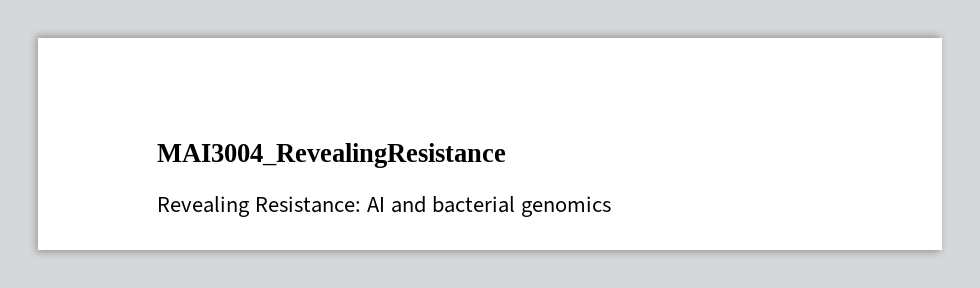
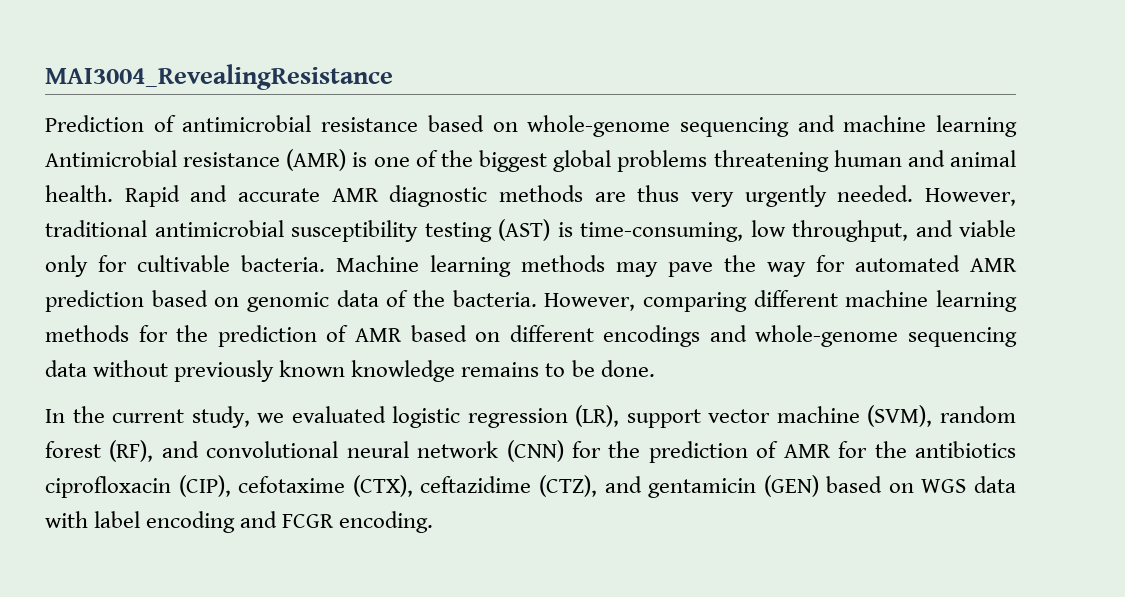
[157,196,612,217] Revealing Resistance: AI and bacterial genomics -> [45,115,1018,137] [45,149,1016,172] [45,185,1016,207] [45,219,1016,242] [45,255,1017,277] [45,290,1017,312] [45,325,1017,347] [45,360,655,382] [45,405,1017,428] [45,440,1017,463] [45,475,1017,498] [45,511,434,533] Prediction of antimicrobial resistance based on whole-genome sequencing and machine learning Antimicrobial resistance (AMR) is one of the biggest global problems threatening human and animal health. Rapid and accurate AMR diagnostic methods are thus very urgently needed. However, traditional antimicrobial susceptibility testing (AST) is time-consuming, low throughput, and viable only for cultivable bacteria. Machine learning methods may pave the way for automated AMR prediction based on genomic data of the bacteria. However, comparing different machine learning methods for the prediction of AMR based on different encodings and whole-genome sequencing data without previously known knowledge remains to be done. // In the current study, we evaluated logistic regression (LR), support vector machine (SVM), random forest (RF), and convolutional neural network (CNN) for the prediction of AMR for the antibiotics ciprofloxacin (CIP), cefotaxime (CTX), ceftazidime (CTZ), and gentamicin (GEN) based on WGS data with label encoding and FCGR encoding.

